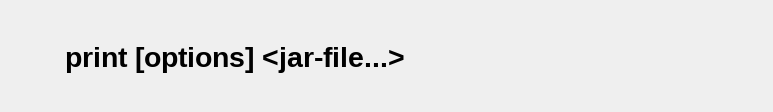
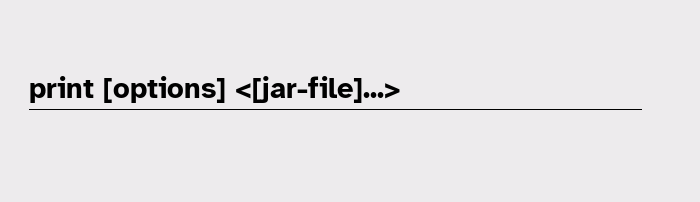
[262,47,405,73] <jar-file...> -> [235,76,401,103] <[jar-file]...>

